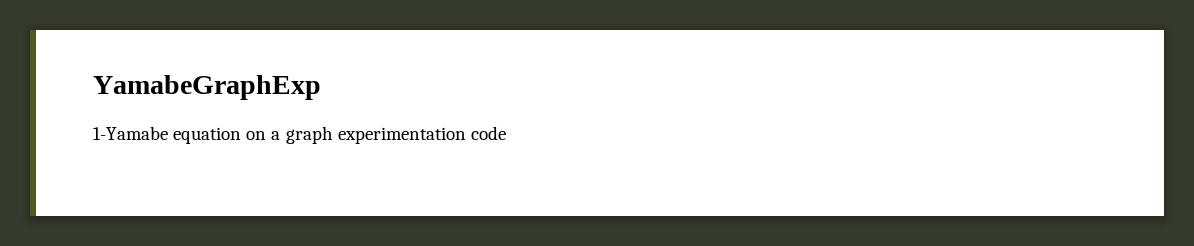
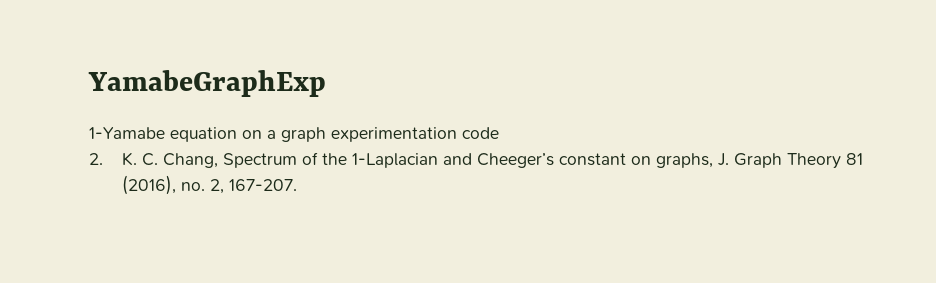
(506, 133) none -> [89,152,863,169] [121,175,297,195] // 2. K. C. Chang, Spectrum of the 1-Laplacian and Cheeger’s constant on graphs, J. Graph Theory 81 (2016), no. 2, 167-207.

